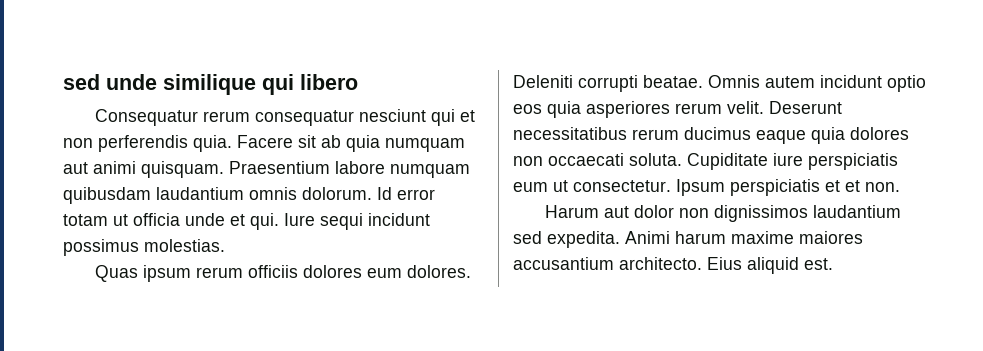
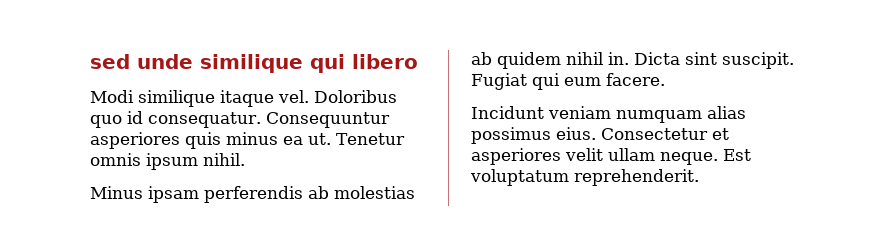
[95,109,476,126] [63,135,465,152] [63,161,470,178] [63,187,435,204] [63,213,430,230] [63,239,225,256] [95,265,472,282] [513,75,926,92] [513,101,842,118] [513,127,909,144] [513,153,898,170] [513,179,900,196] [545,205,902,222] [513,231,863,248] [513,257,833,274] Consequatur rerum consequatur nesciunt qui et non perferendis quia. Facere sit ab quia numquam aut animi quisquam. Praesentium labore numquam quibusdam laudantium omnis dolorum. Id error totam ut officia unde et qui. Iure sequi incidunt possimus molestias. // Quas ipsum rerum officiis dolores eum dolores. Deleniti corrupti beatae. Omnis autem incidunt optio eos quia asperiores rerum velit. Deserunt necessitatibus rerum ducimus eaque quia dolores non occaecati soluta. Cupiditate iure perspiciatis eum ut consectetur. Ipsum perspiciatis et et non. // Harum aut dolor non dignissimos laudantium sed expedita. Animi harum maxime maiores accusantium architecto. Eius aliquid est. -> [90,90,397,107] [90,111,390,128] [90,132,405,149] [90,153,245,170] [90,186,415,203] [471,52,794,69] [471,73,665,90] [471,106,746,123] [471,127,729,144] [471,148,751,165] [470,169,699,186] Modi similique itaque vel. Doloribus quo id consequatur. Consequuntur asperiores quis minus ea ut. Tenetur omnis ipsum nihil. // Minus ipsam perferendis ab molestias ab quidem nihil in. Dicta sint suscipit. Fugiat qui eum facere. // Incidunt veniam numquam alias possimus eius. Consectetur et asperiores velit ullam neque. Est voluptatum reprehenderit.

